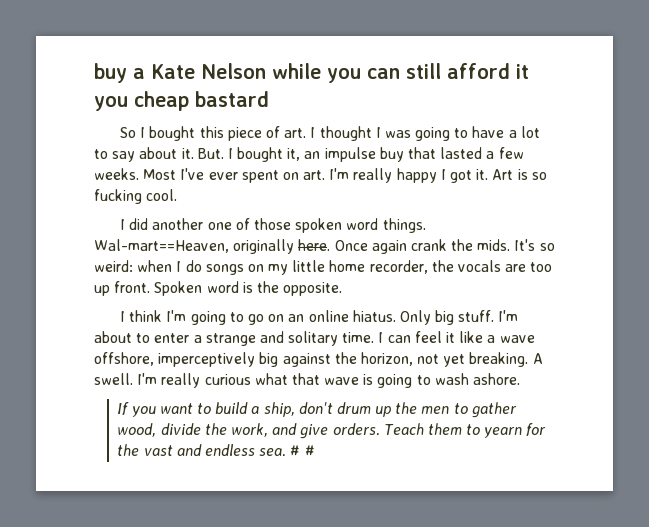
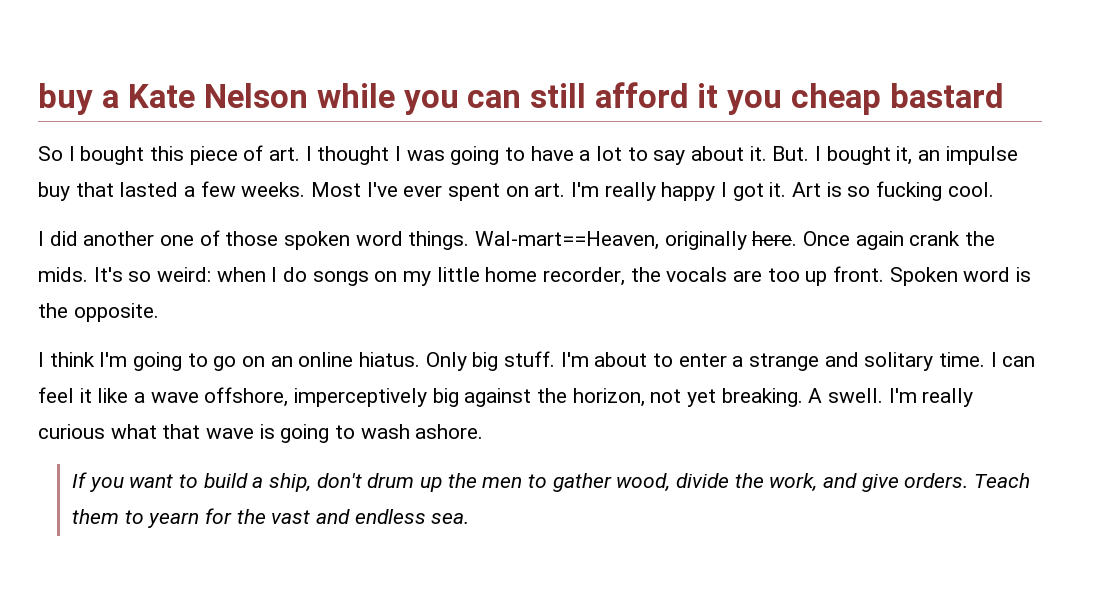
[290,445,315,456] # # -> (470, 518) none

